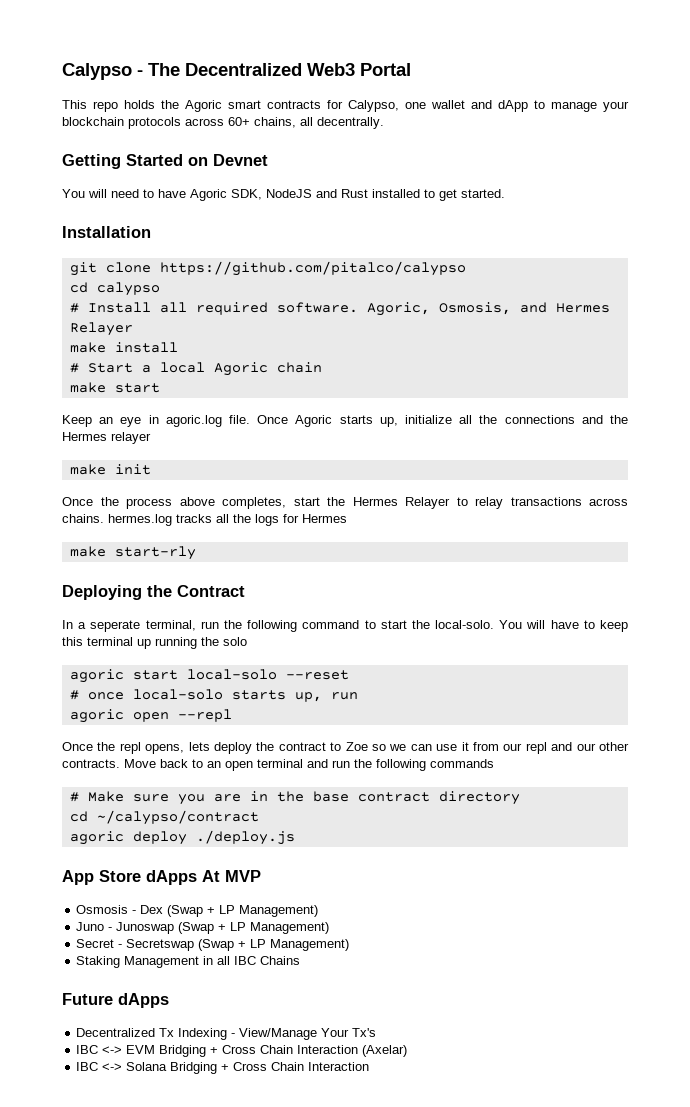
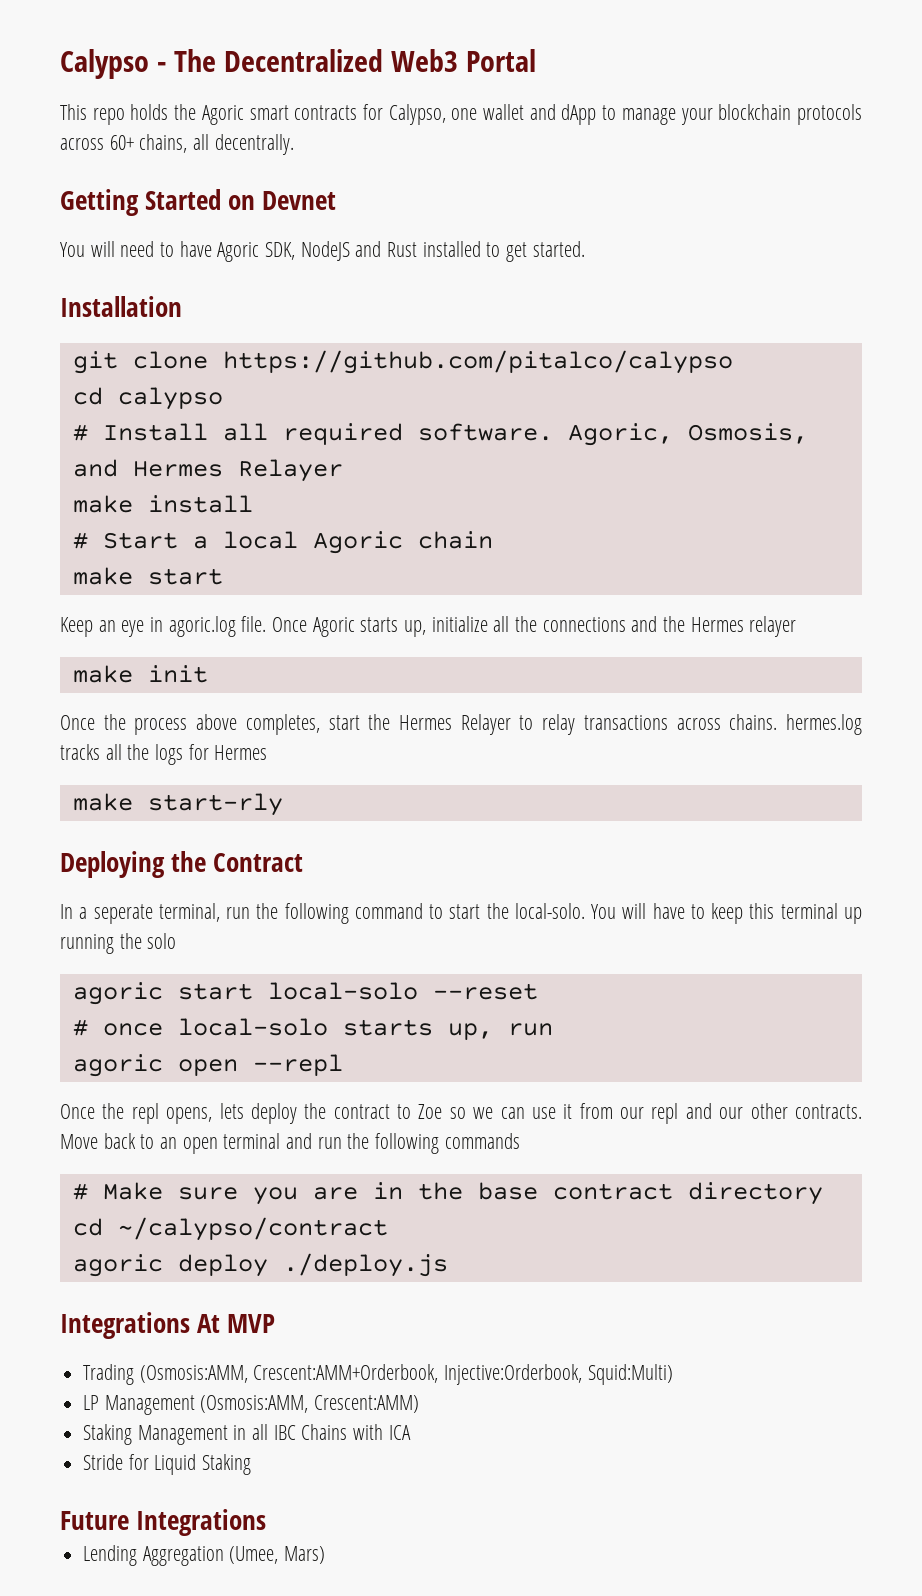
[62,870,197,885] App Store dApps -> [60,1312,190,1339] Integrations
[76,905,319,917] [76,922,330,934] [76,939,350,951] Osmosis - Dex (Swap + LP Management) // Juno - Junoswap (Swap + LP Management) // Secret - Secretswap (Swap + LP Management) -> [83,1364,673,1385] [83,1395,420,1415] Trading (Osmosis:AMM, Crescent:AMM+Orderbook, Injective:Orderbook, Squid:Multi) // LP Management (Osmosis:AMM, Crescent:AMM)
[62,993,169,1008] [76,1028,377,1040] [76,1045,408,1057] [76,1062,370,1074] // Future dApps // Decentralized Tx Indexing - View/Manage Your Tx's // IBC <-> EVM Bridging + Cross Chain Interaction (Axelar) // IBC <-> Solana Bridging + Cross Chain Interaction -> [353,1424,411,1440] [83,1454,252,1475] [60,1509,267,1536] [83,1545,326,1566] with ICA // Stride for Liquid Staking // Future Integrations // Lending Aggregation (Umee, Mars)

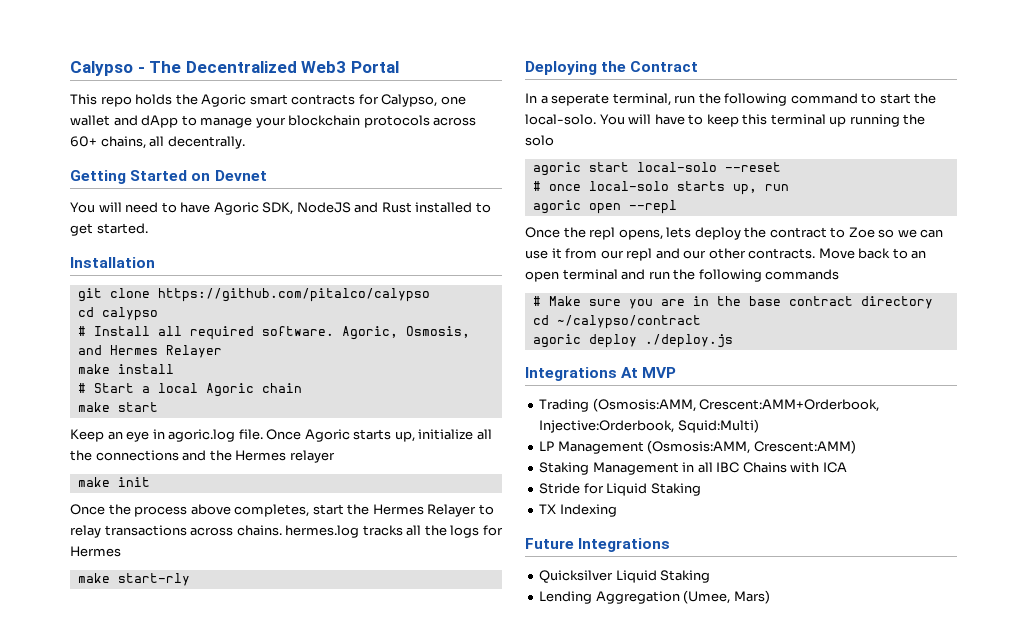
(252, 1464) none -> [539,504,617,517] // TX Indexing
(267, 1522) none -> [539,570,711,583] // Quicksilver Liquid Staking

